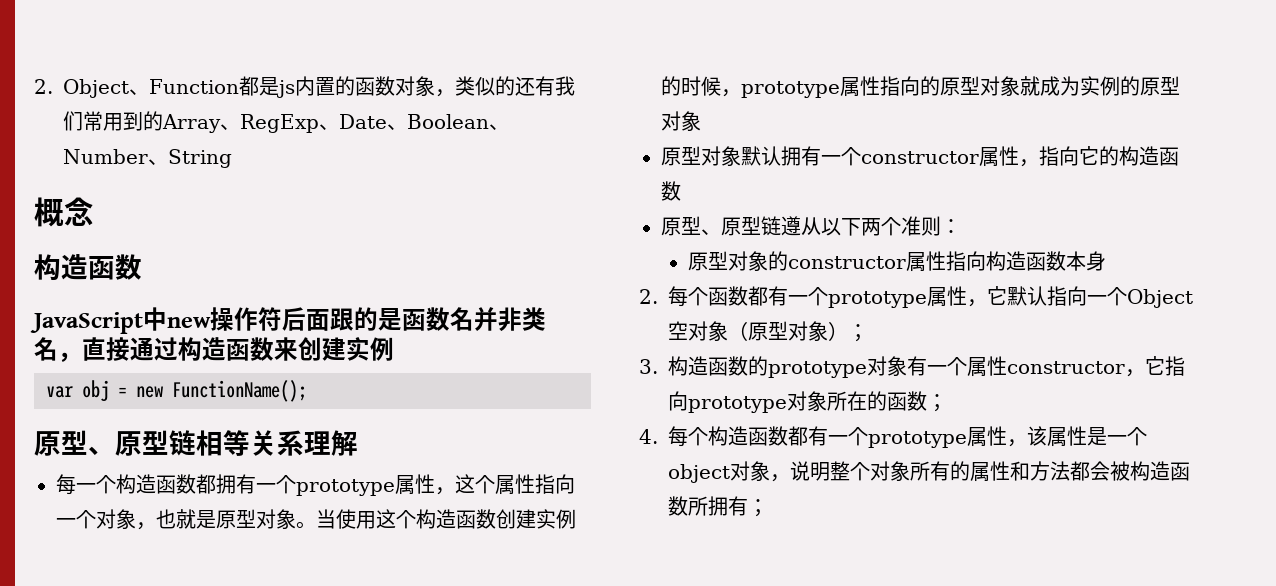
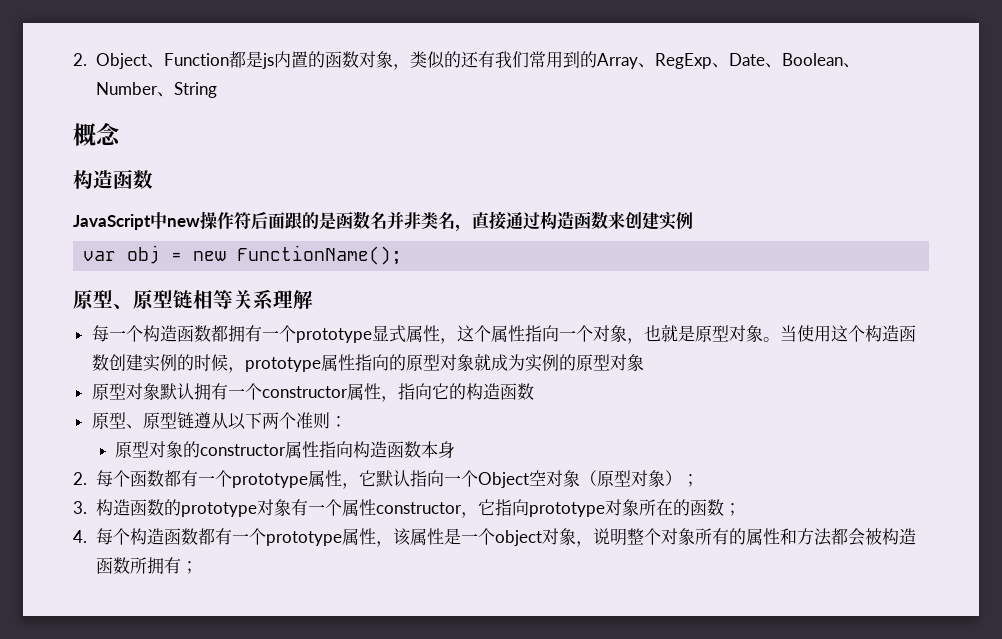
(395, 487) none -> [371,325,406,343] 显式

